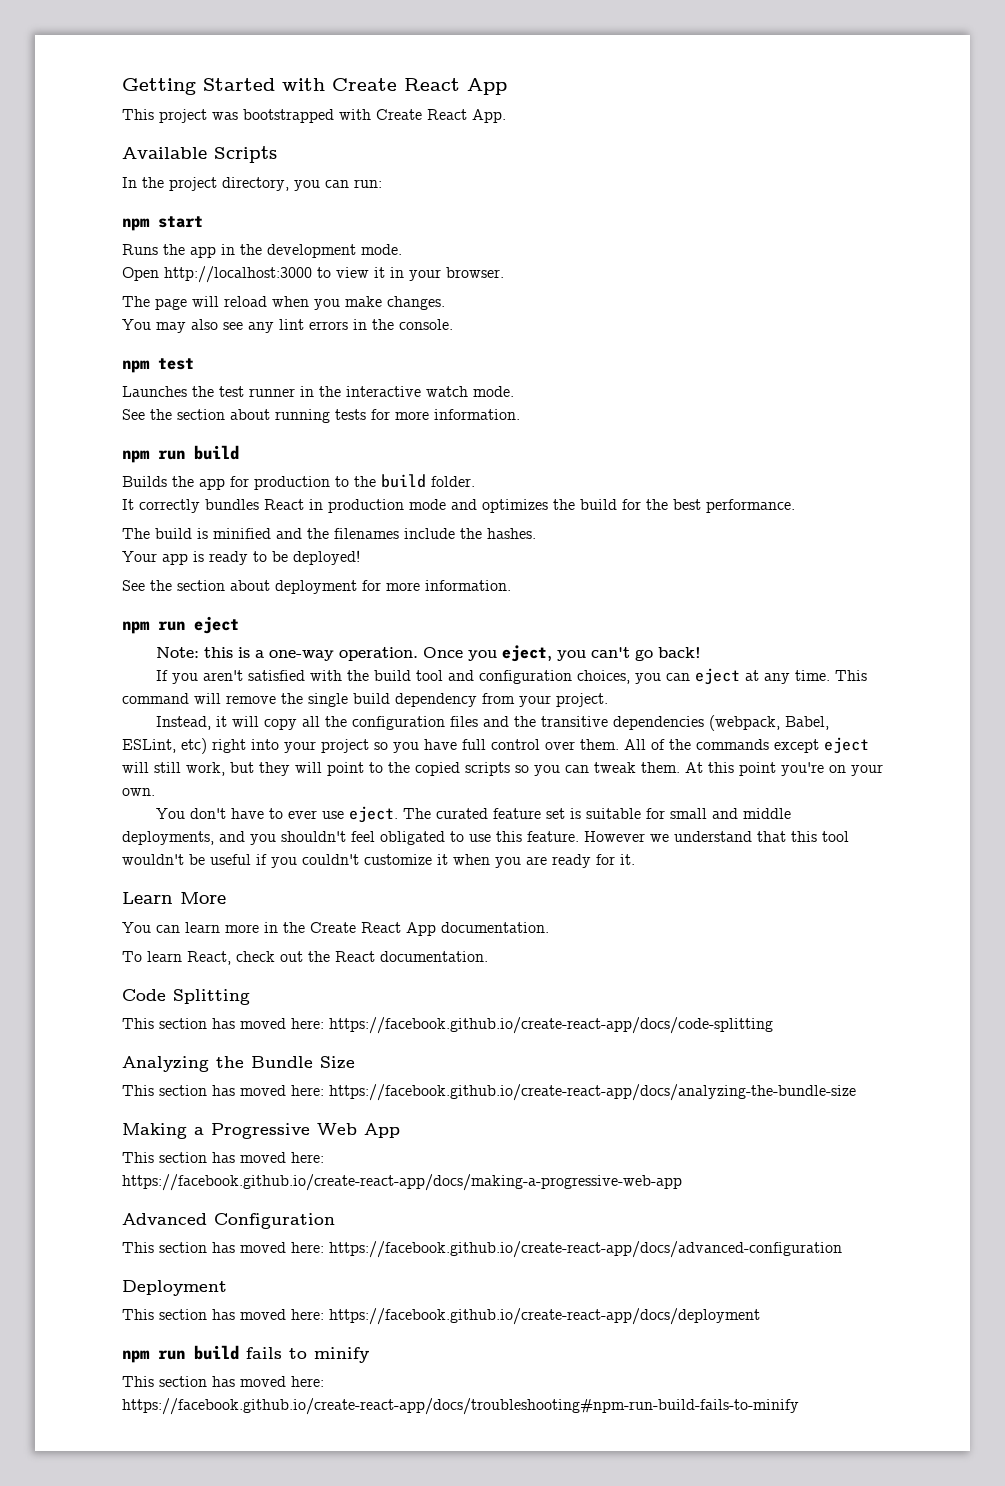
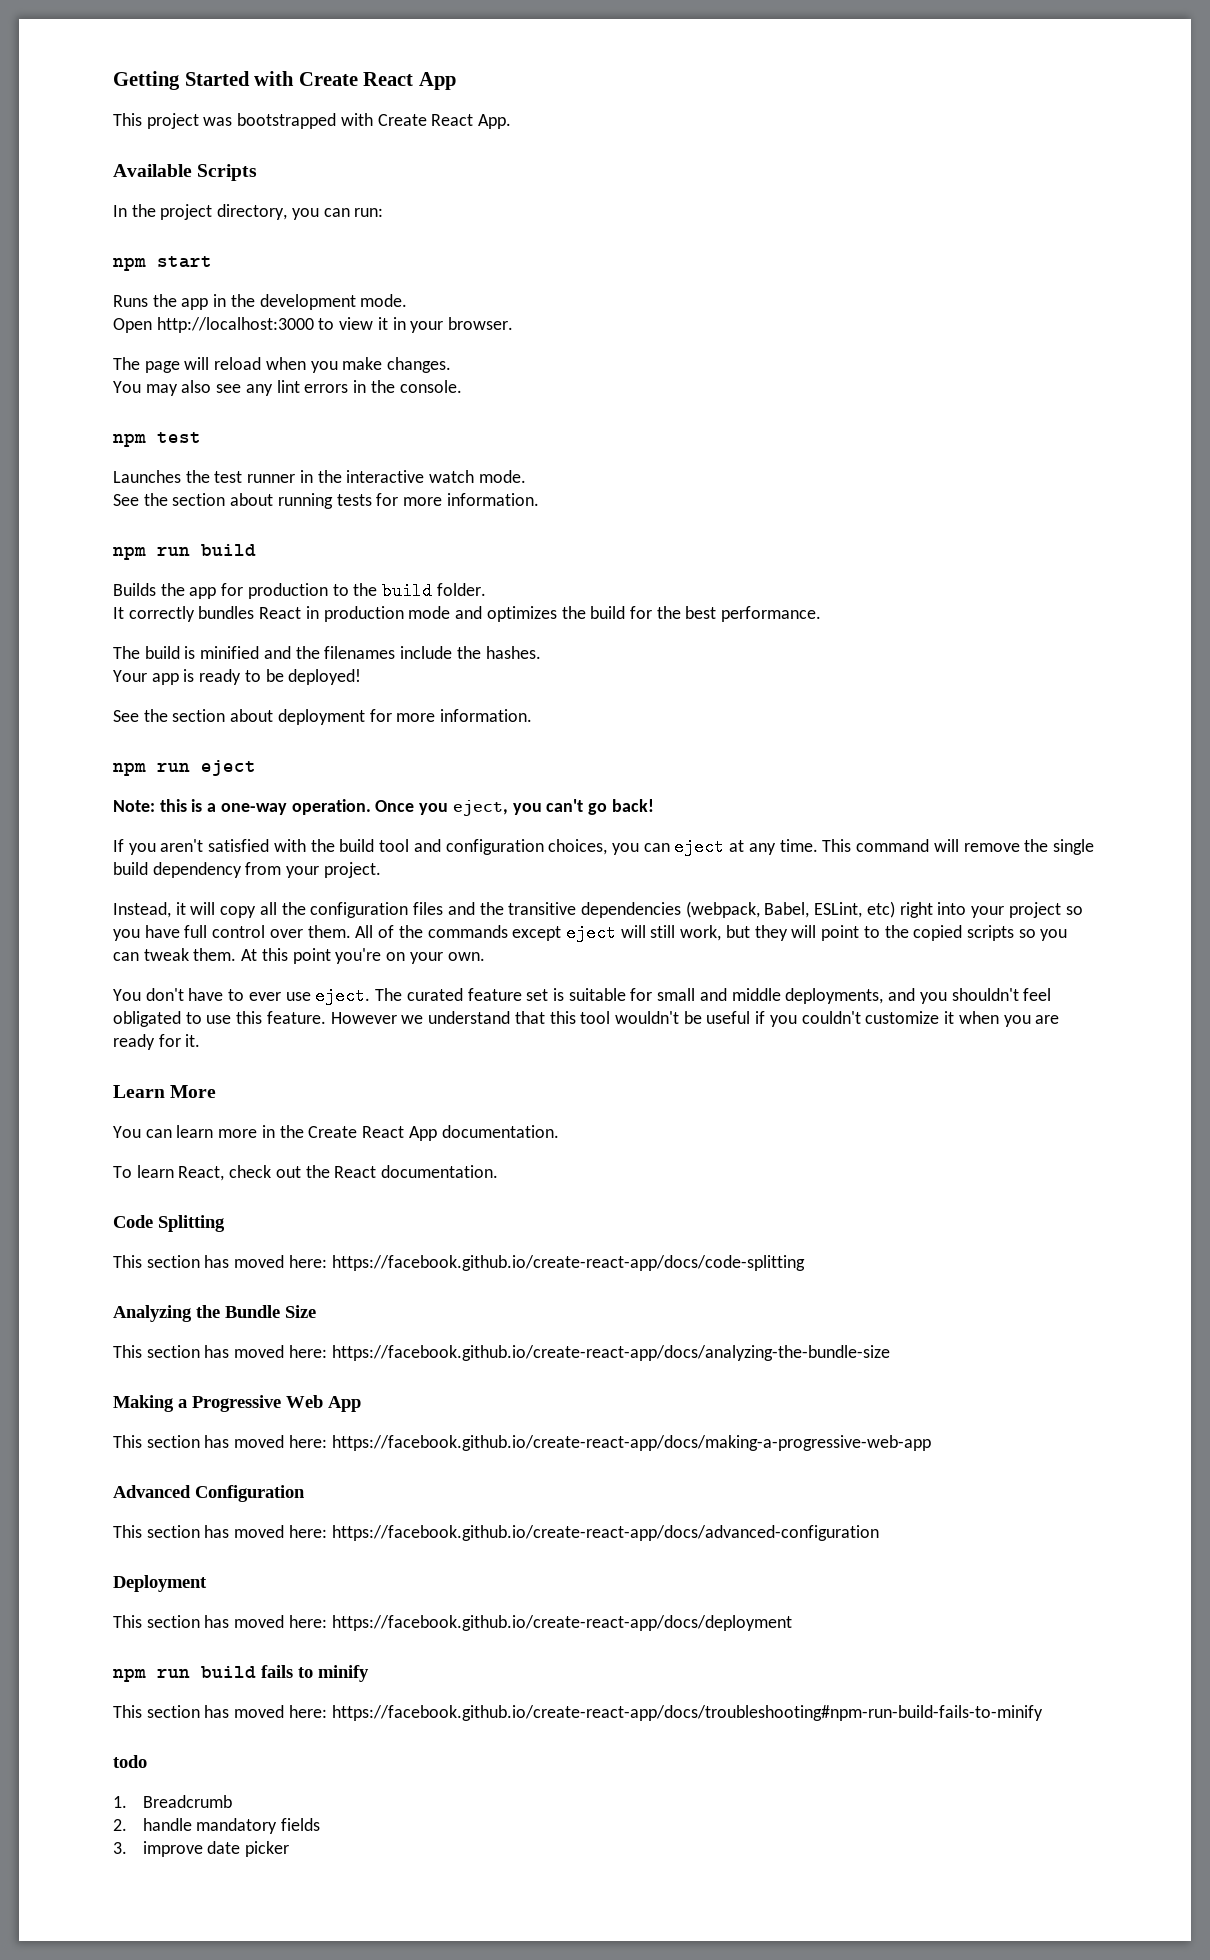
(799, 1406) none -> [113,1755,147,1768] [113,1795,232,1808] [113,1818,321,1834] [113,1841,290,1857] // todo // 1. Breadcrumb // 2. handle mandatory fields // 3. improve date picker

